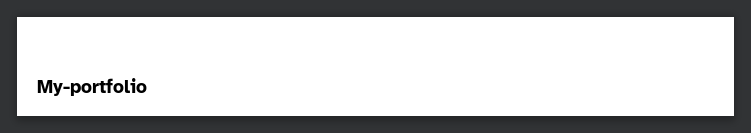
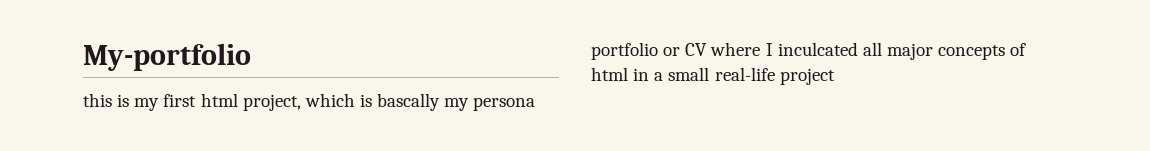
(147, 87) none -> [83,93,536,111] [591,42,1027,60] [591,67,835,85] // this is my first html project, which is bascally my persona portfolio or CV where I inculcated all major concepts of html in a small real-life project

